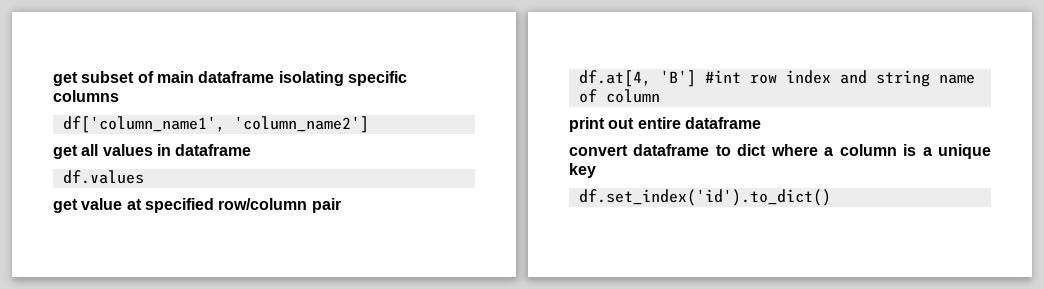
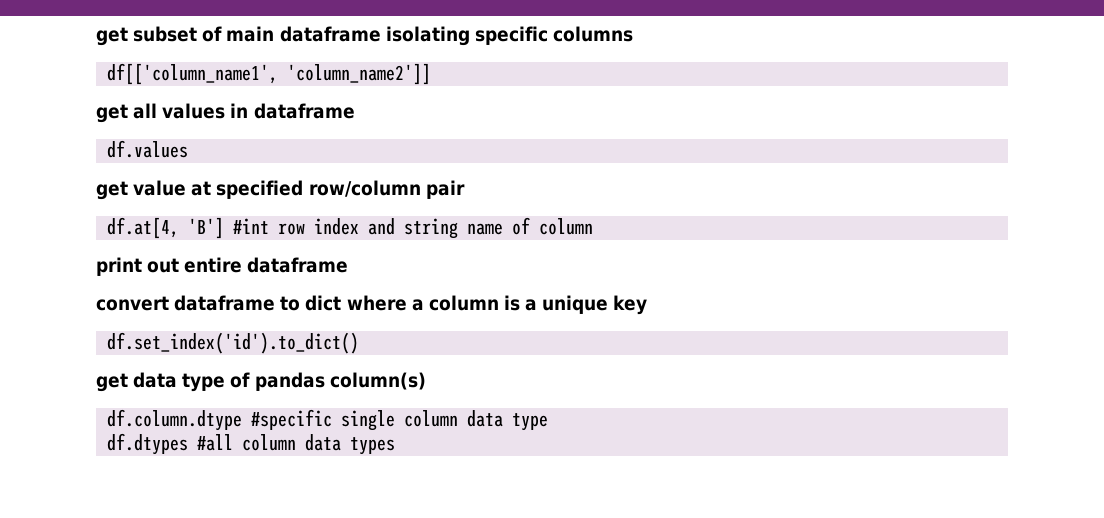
[62,116,369,133] df['column_name1', 'column_name2'] -> [107,63,432,85] df[['column_name1', 'column_name2']]
(831, 197) none -> [96,372,426,392] [107,409,549,431] [107,433,396,455] // get data type of pandas column(s) // df.column.dtype #specific single column data type // df.dtypes #all column data types

